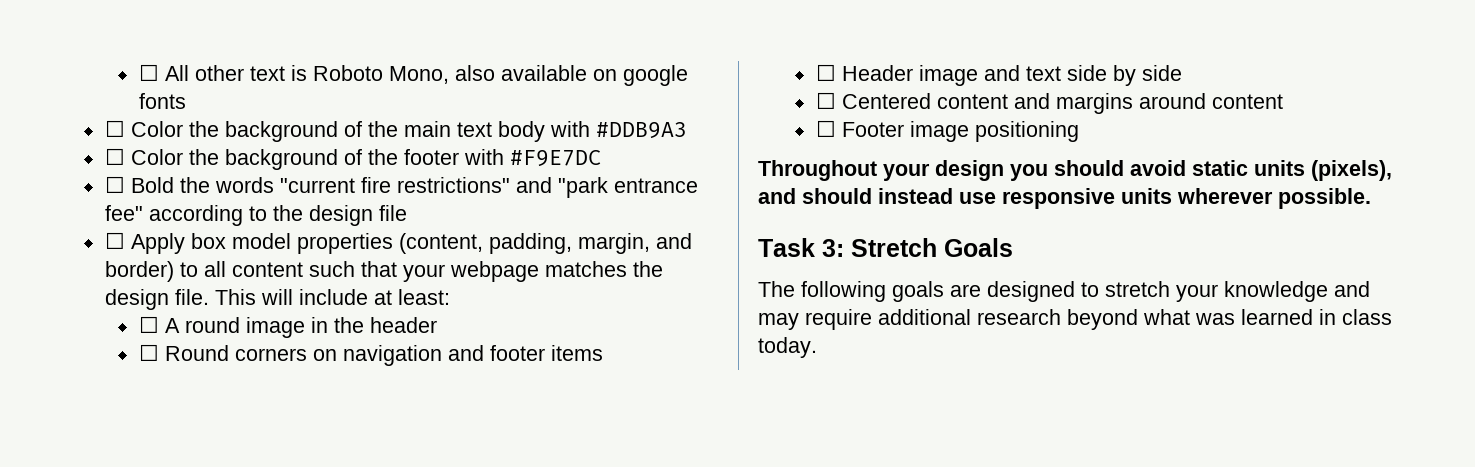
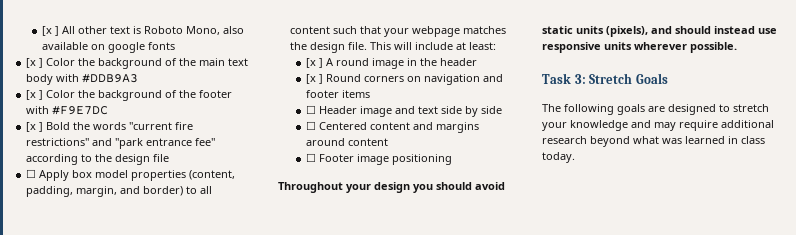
[138,64,159,81] ☐ -> [41,26,59,36] [x ]
[104,120,125,137] ☐ -> [26,58,44,68] [x ]
[104,148,125,165] ☐ -> [26,90,44,100] [x ]
[104,176,125,193] ☐ -> [26,122,44,132] [x ]
[138,316,159,333] ☐ -> [305,58,323,68] [x ]
[138,344,159,361] ☐ -> [305,74,323,84] [x ]

